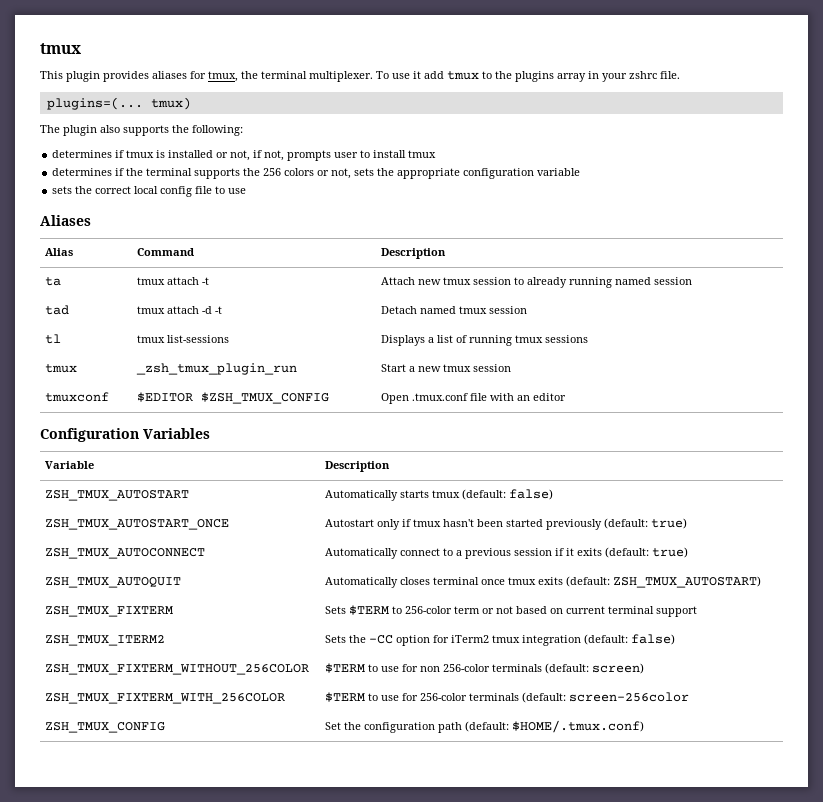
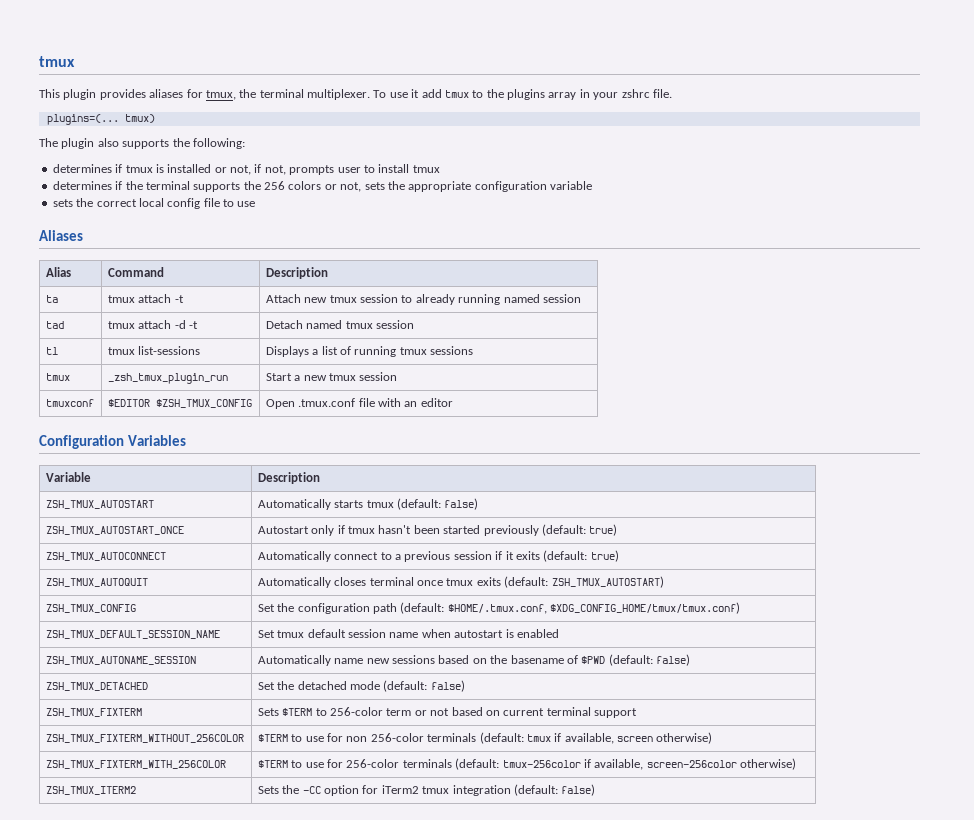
(761, 582) none -> [45,604,136,613] [257,602,741,614] [45,630,220,639] [257,629,559,638] [45,656,196,665] [257,654,691,666] [45,682,148,691] [257,680,465,692] // ZSH_TMUX_CONFIG | Set the configuration path (default: $HOME/.tmux.conf, $XDG_CONFIG_HOME/tmux/tmux.conf) // ZSH_TMUX_DEFAULT_SESSION_NAME | Set tmux default session name when autostart is enabled // ZSH_TMUX_AUTONAME_SESSION | Automatically name new sessions based on the basename of $PWD (default: false) // ZSH_TMUX_DETACHED | Set the detached mode (default: false)
(697, 611) none -> [45,734,244,743] [257,732,713,744] [45,760,226,769] [257,758,797,770] // ZSH_TMUX_FIXTERM_WITHOUT_256COLOR | $TERM to use for non 256-color terminals (default: tmux if available, screen otherwise) // ZSH_TMUX_FIXTERM_WITH_256COLOR | $TERM to use for 256-color terminals (default: tmux-256color if available, screen-256color otherwise)
[44,664,309,675] [324,663,644,674] [44,693,285,704] [324,692,689,703] [44,722,165,733] [324,720,644,733] // ZSH_TMUX_FIXTERM_WITHOUT_256COLOR | $TERM to use for non 256-color terminals (default: screen) // ZSH_TMUX_FIXTERM_WITH_256COLOR | $TERM to use for 256-color terminals (default: screen-256color // ZSH_TMUX_CONFIG | Set the configuration path (default: $HOME/.tmux.conf) -> (596, 790) none

